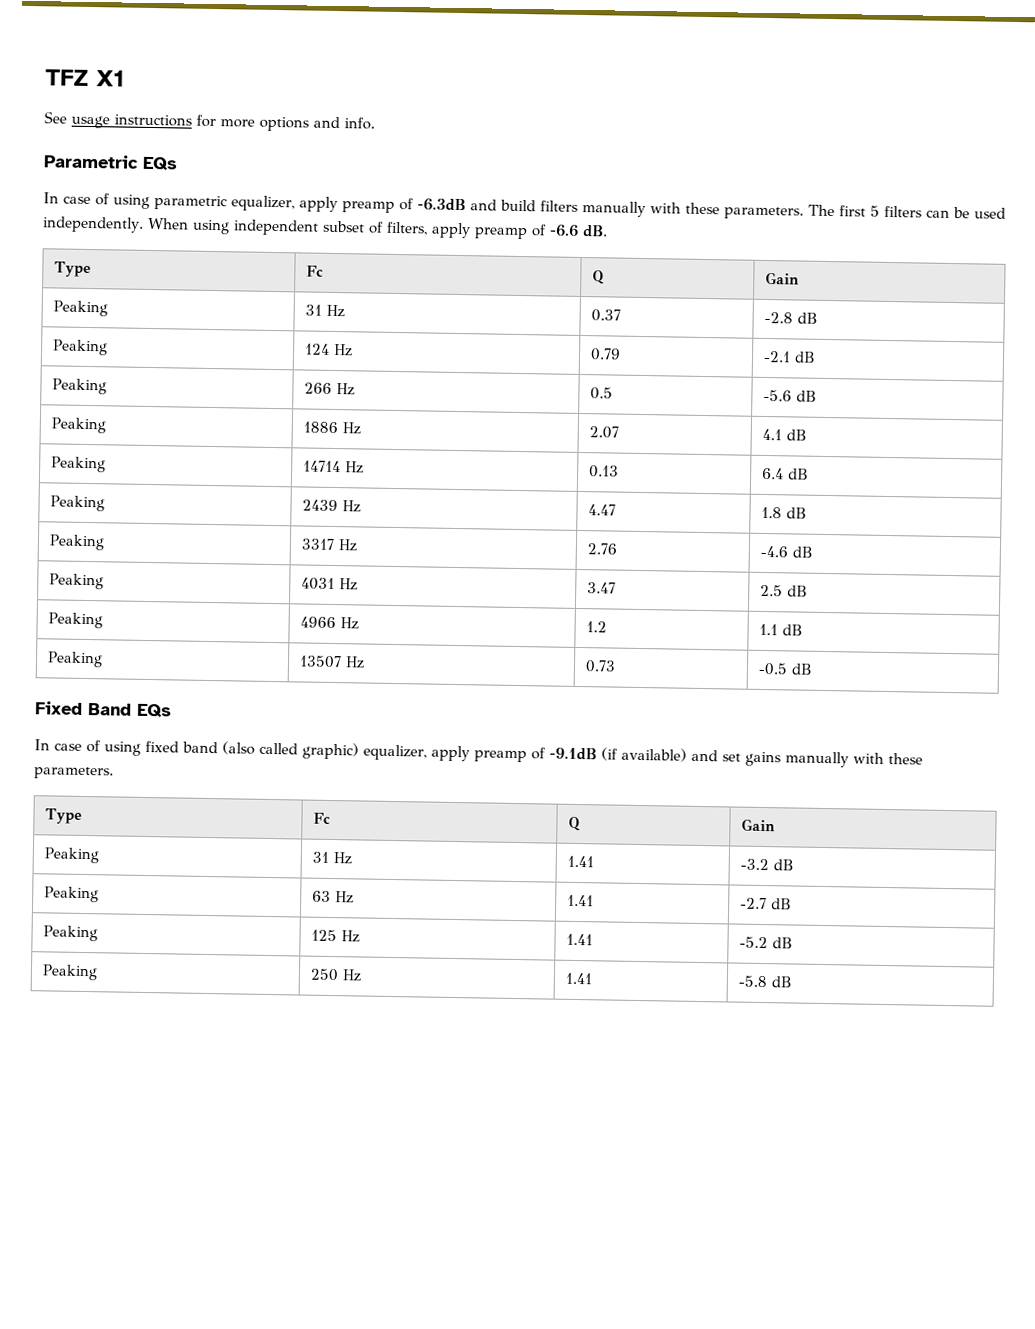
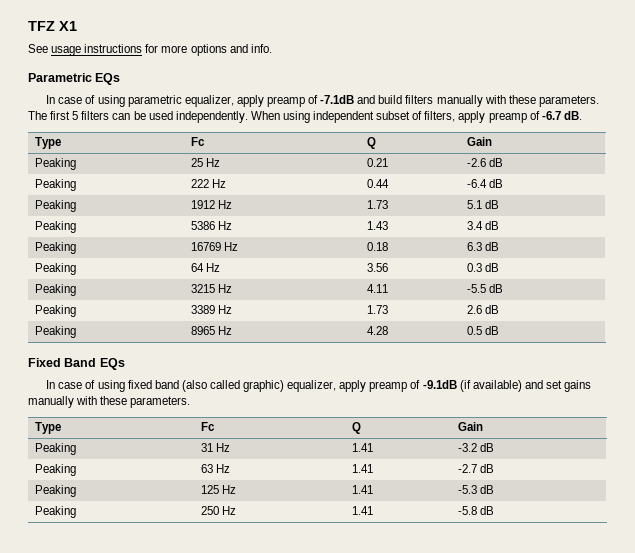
[417,198,466,212] -6.3dB -> [320,95,355,104] -7.1dB
[548,224,579,237] -6.6 -> [541,111,561,120] -6.7
[304,304,345,318] [590,309,621,322] [763,311,818,324] [51,339,108,356] [304,343,353,357] [589,348,621,361] [762,350,816,363] [51,378,107,395] [303,382,355,396] [589,387,613,400] [762,389,817,402] [50,417,106,434] [302,421,361,435] [588,426,619,439] [761,428,807,441] [50,456,106,473] [302,460,364,474] [588,465,619,478] [761,467,809,480] [49,495,105,512] [301,499,361,513] [587,504,616,516] [760,506,807,519] [48,534,105,551] [300,538,358,552] [586,543,617,555] [759,545,813,558] [48,573,104,590] [300,577,358,591] [586,582,616,594] [759,584,808,597] [47,612,103,629] [299,616,359,630] [585,621,607,633] [758,623,803,636] [46,651,103,668] [298,655,365,669] [584,660,616,673] [757,662,788,676] 31 Hz | 0.37 | -2.8 dB // Peaking | 124 Hz | 0.79 | -2.1 dB // Peaking | 266 Hz | 0.5 | -5.6 dB // Peaking | 1886 Hz | 2.07 | 4.1 dB // Peaking | 14714 Hz | 0.13 | 6.4 dB // Peaking | 2439 Hz | 4.47 | 1.8 dB // Peaking | 3317 Hz | 2.76 | -4.6 dB // Peaking | 4031 Hz | 3.47 | 2.5 dB // Peaking | 4966 Hz | 1.2 | 1.1 dB // Peaking | 13507 Hz | 0.73 | -0.5 -> [190,158,220,167] [366,158,388,167] [466,158,503,167] [34,179,76,191] [190,179,226,188] [366,179,389,188] [466,179,503,188] [34,200,76,212] [190,200,232,209] [366,200,388,209] [466,200,499,209] [34,221,76,233] [190,221,232,230] [366,221,388,230] [466,221,499,230] [34,242,76,254] [190,242,238,251] [366,242,388,251] [466,242,499,251] [34,263,76,275] [190,263,220,272] [366,263,388,272] [466,263,499,272] [34,284,76,296] [190,284,232,293] [366,284,388,293] [466,284,503,293] [34,305,76,317] [190,305,232,314] [366,305,388,314] [466,305,499,314] [34,326,76,338] [190,326,232,335] [366,326,388,335] [466,326,482,335] 25 Hz | 0.21 | -2.6 dB // Peaking | 222 Hz | 0.44 | -6.4 dB // Peaking | 1912 Hz | 1.73 | 5.1 dB // Peaking | 5386 Hz | 1.43 | 3.4 dB // Peaking | 16769 Hz | 0.18 | 6.3 dB // Peaking | 64 Hz | 3.56 | 0.3 dB // Peaking | 3215 Hz | 4.11 | -5.5 dB // Peaking | 3389 Hz | 1.73 | 2.6 dB // Peaking | 8965 Hz | 4.28 | 0.5
[738,936,768,949] -5.2 -> [457,485,477,494] -5.3

